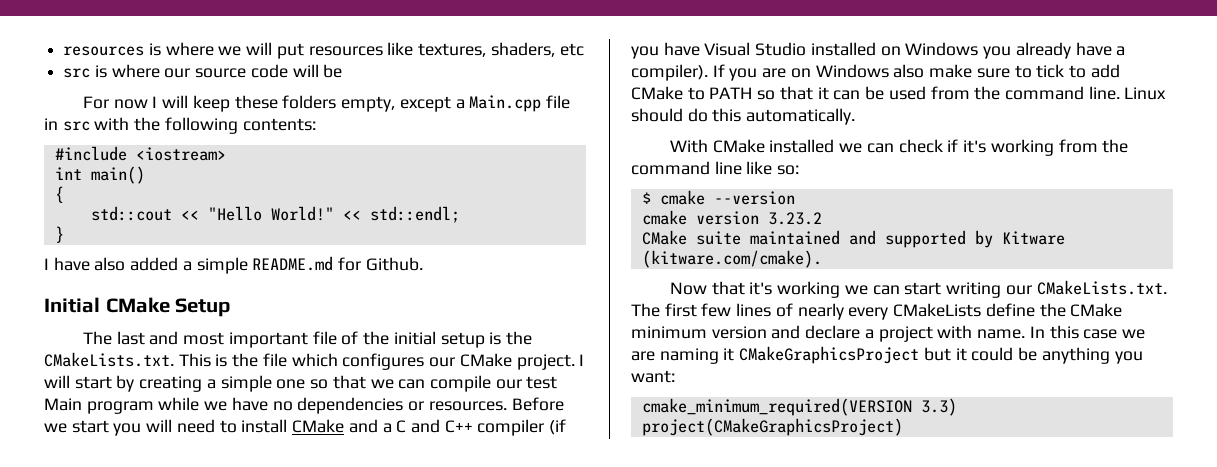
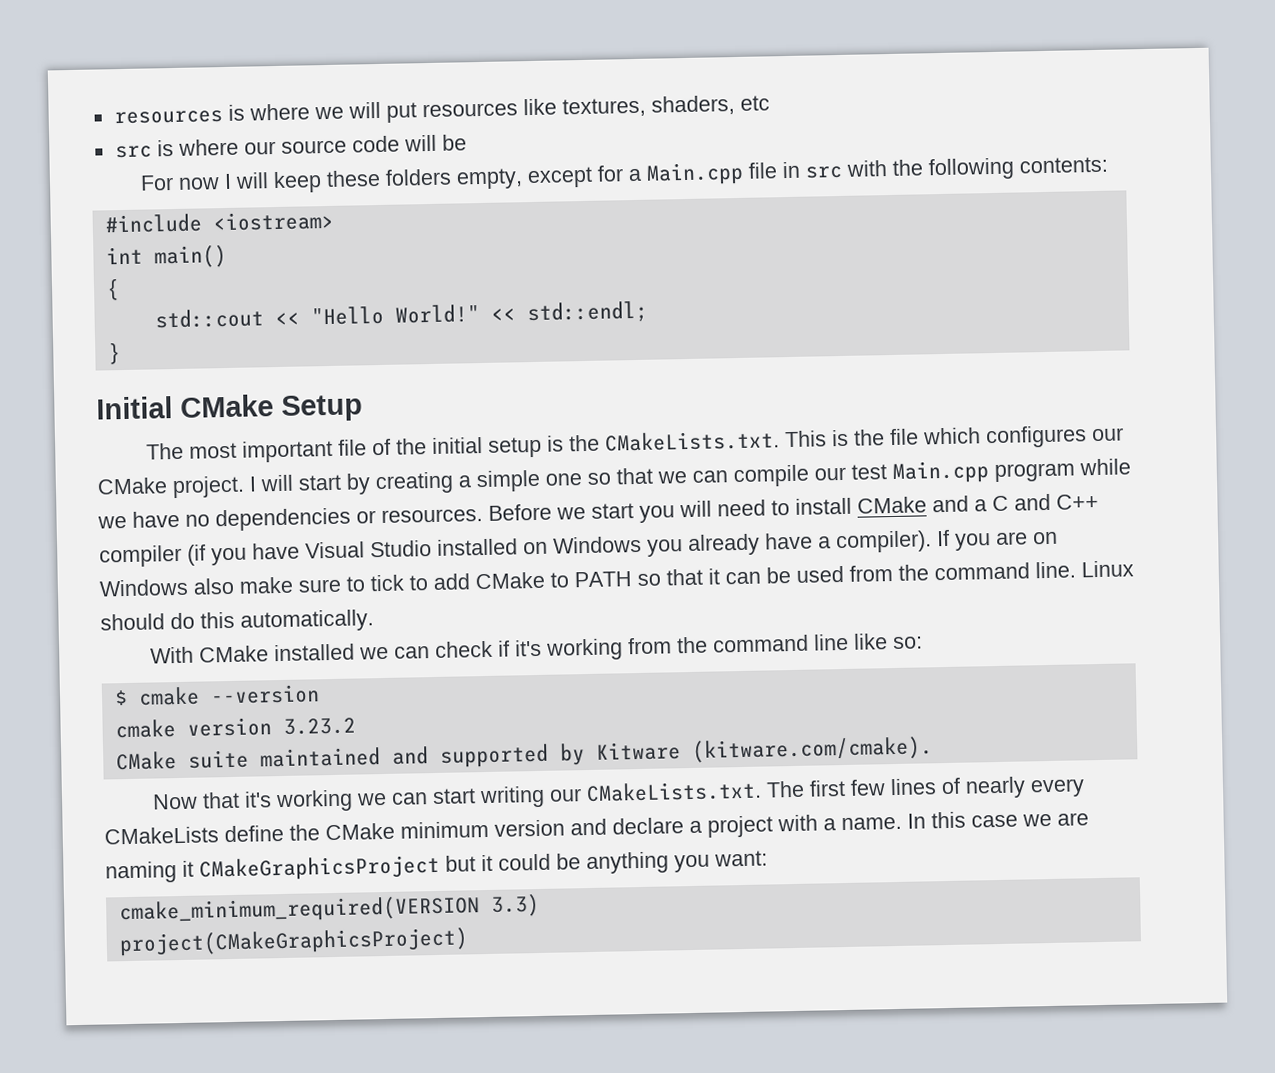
(451, 104) none -> [596,165,624,182] for
[44,256,423,274] // I have also added a simple README.md for Github. -> (121, 353) none
[116,331,179,345] last and -> (184, 451) none
[44,398,82,411] Main -> [892,460,990,484] Main.cpp
(973, 332) none -> [823,818,836,831] a

